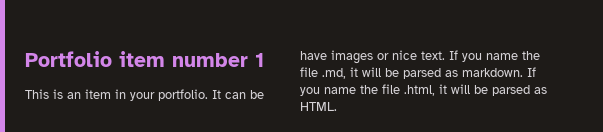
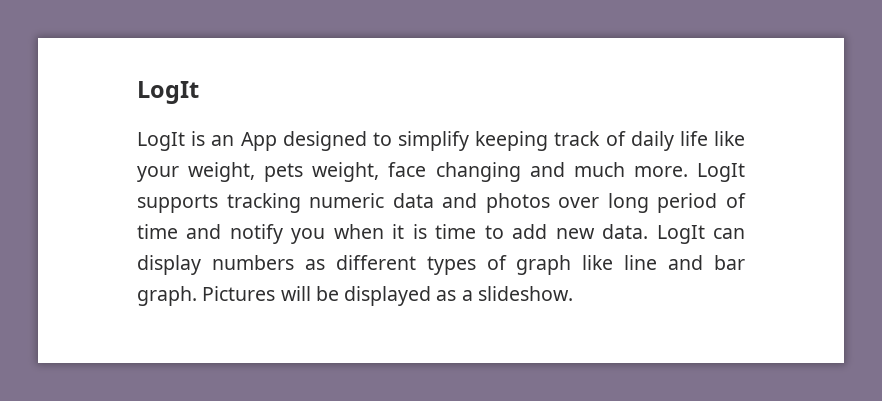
[25,51,264,67] [25,89,264,101] [300,50,540,64] [300,67,536,79] [300,84,547,96] [300,102,337,111] Portfolio item number 1 // This is an item in your portfolio. It can be have images or nice text. If you name the file .md, it will be parsed as markdown. If you name the file .html, it will be parsed as HTML. -> [137,81,199,104] [137,131,745,151] [137,162,745,182] [137,193,746,213] [137,224,745,244] [137,255,745,275] [137,286,573,306] LogIt // LogIt is an App designed to simplify keeping track of daily life like your weight, pets weight, face changing and much more. LogIt supports tracking numeric data and photos over long period of time and notify you when it is time to add new data. LogIt can display numbers as different types of graph like line and bar graph. Pictures will be displayed as a slideshow.

